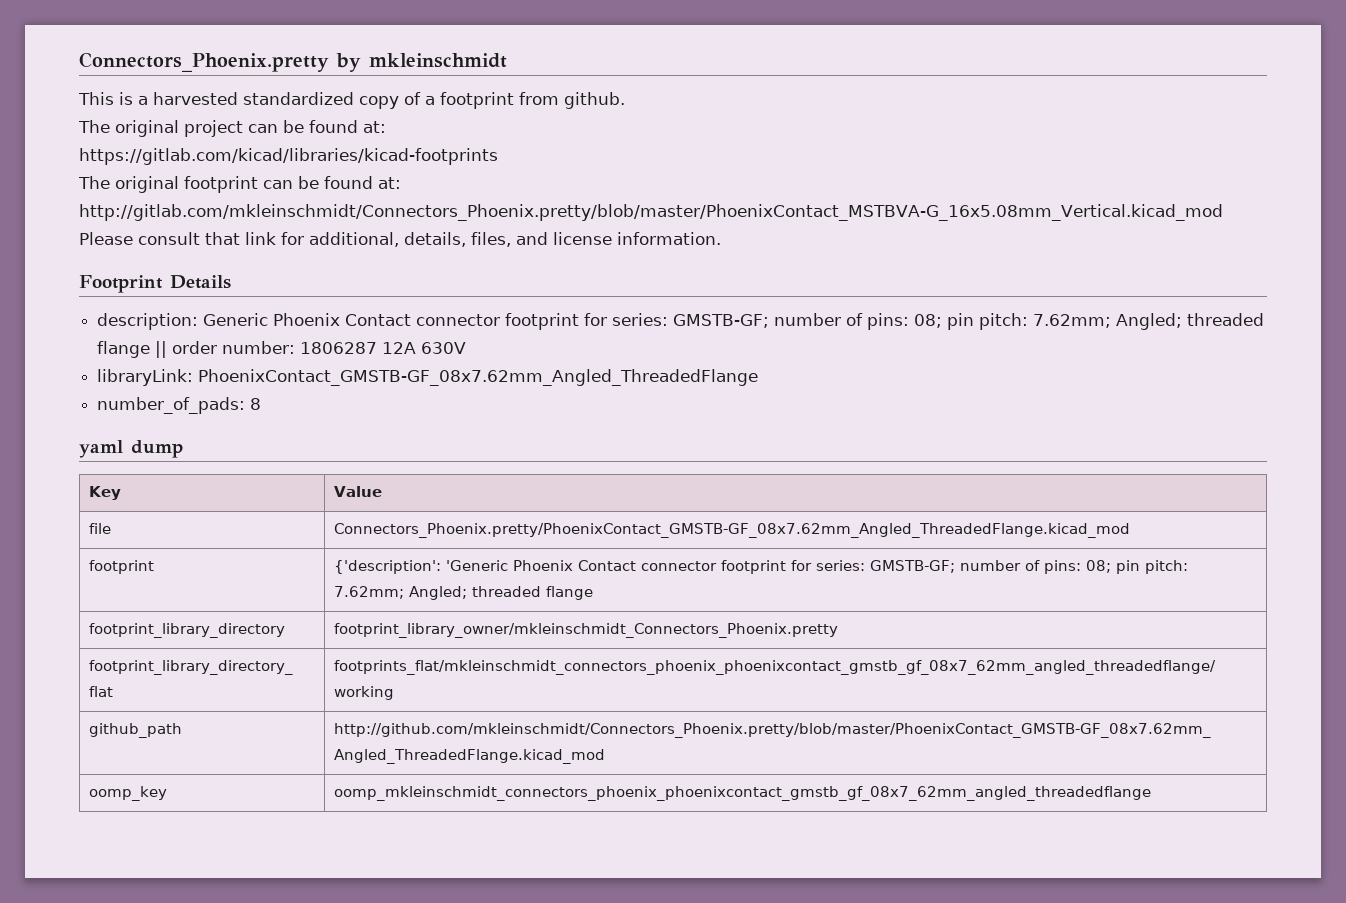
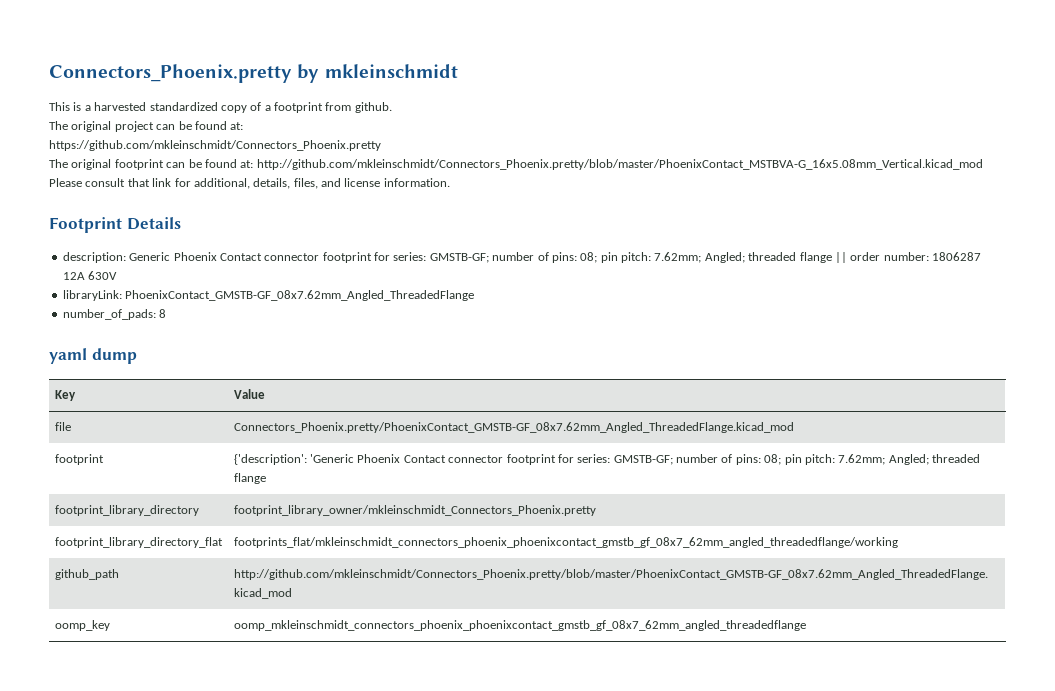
[79,148,498,165] https://gitlab.com/kicad/libraries/kicad-footprints -> [49,140,381,151] https://github.com/mkleinschmidt/Connectors_Phoenix.pretty
[79,204,1223,221] http://gitlab.com/mkleinschmidt/Connectors_Phoenix.pretty/blob/master/PhoenixContact_MSTBVA-G_16x5.08mm_Vertical.kicad_mod -> [256,159,983,170] http://github.com/mkleinschmidt/Connectors_Phoenix.pretty/blob/master/PhoenixContact_MSTBVA-G_16x5.08mm_Vertical.kicad_mod

